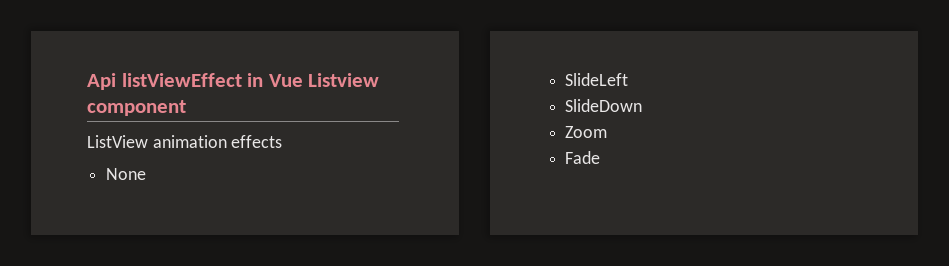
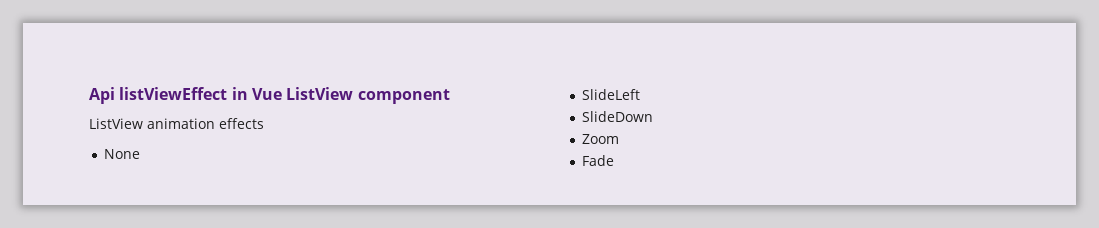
[308,73,380,87] Listview -> [286,87,354,100] ListView

